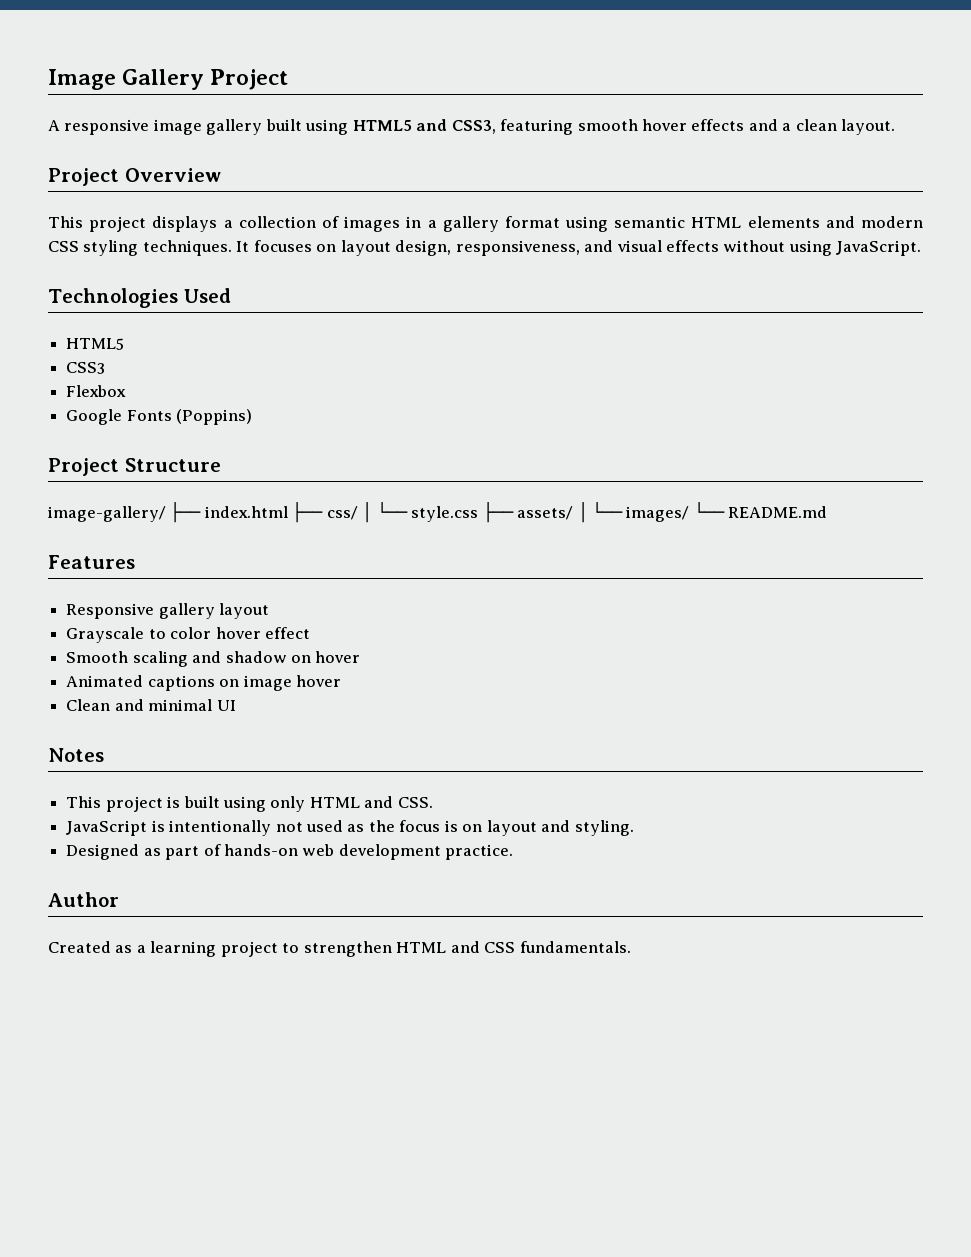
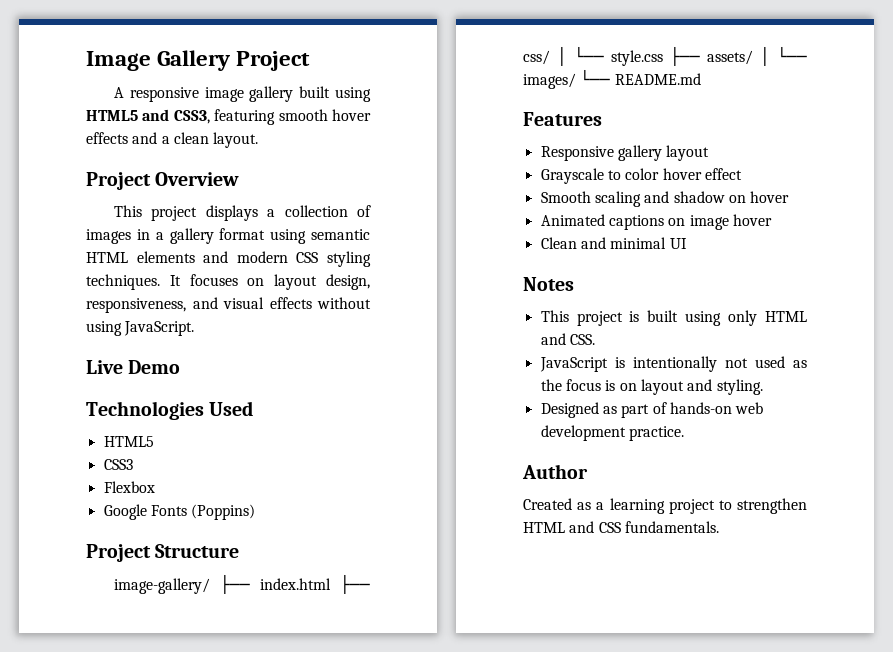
(922, 248) none -> [86,360,181,374] // Live Demo

